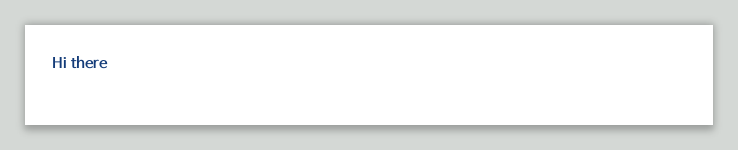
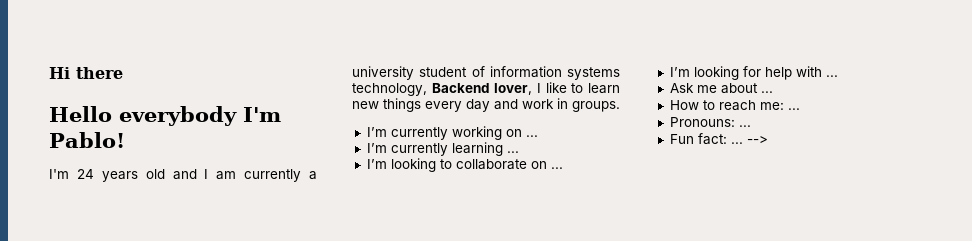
(108, 62) none -> [49,106,281,126] [49,132,125,148] [49,169,317,182] [352,66,620,80] [352,82,620,96] [352,98,620,112] [366,126,538,140] [366,142,519,156] [366,158,563,172] [669,66,838,80] [669,83,773,94] [669,100,800,111] [669,117,751,127] [669,133,768,145] // Hello everybody I'm Pablo! // I'm 24 years old and I am currently a university student of information systems technology, Backend lover, I like to learn new things every day and work in groups. // I’m currently working on ... // I’m currently learning ... // I’m looking to collaborate on ... // I’m looking for help with ... // Ask me about ... // How to reach me: ... // Pronouns: ... // Fun fact: ... -->

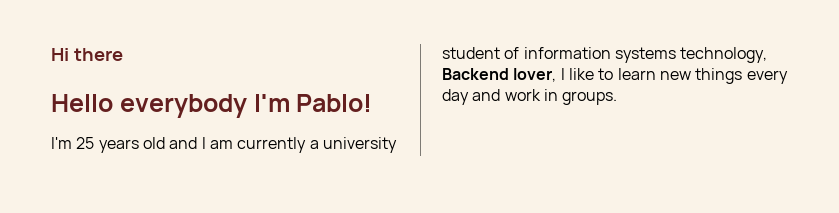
[76,169,94,179] 24 -> [76,137,95,149] 25
[366,126,538,140] [366,142,519,156] [366,158,563,172] [669,66,838,80] [669,83,773,94] [669,100,800,111] [669,117,751,127] [669,133,768,145] // I’m currently working on ... // I’m currently learning ... // I’m looking to collaborate on ... // I’m looking for help with ... // Ask me about ... // How to reach me: ... // Pronouns: ... // Fun fact: ... --> -> (618, 98) none

